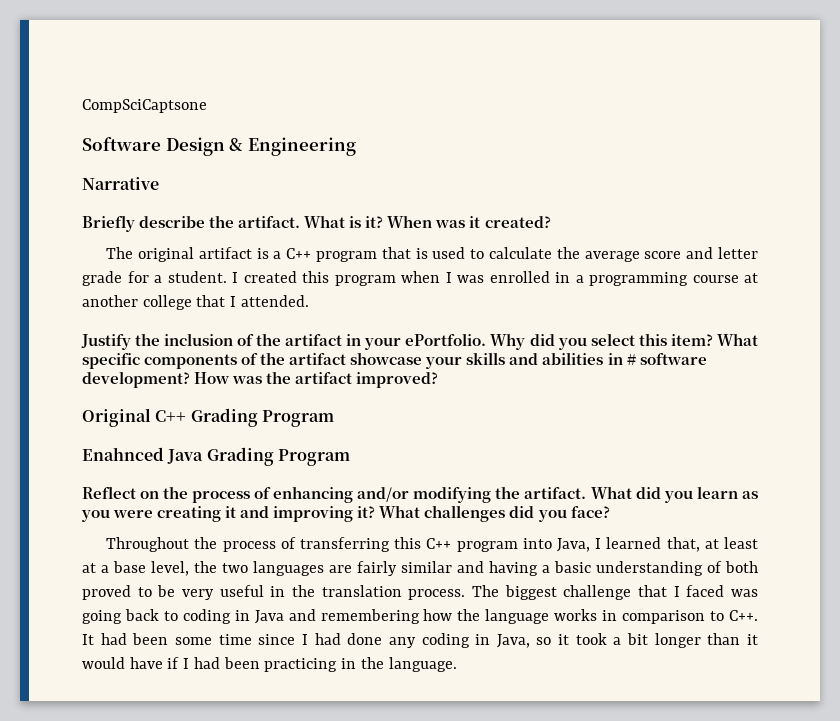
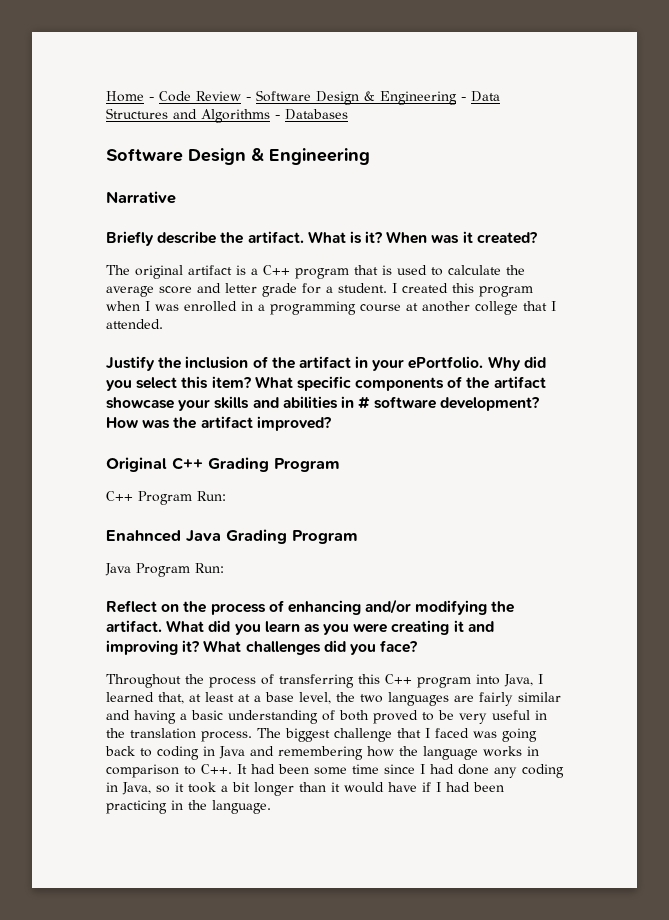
[82,99,207,113] CompSciCaptsone -> [106,90,500,105] [106,108,348,123] Home - Code Review - Software Design & Engineering - Data Structures and Algorithms - Databases
(334, 418) none -> [106,491,226,505] // C++ Program Run:
(350, 457) none -> [105,563,224,577] // Java Program Run:

